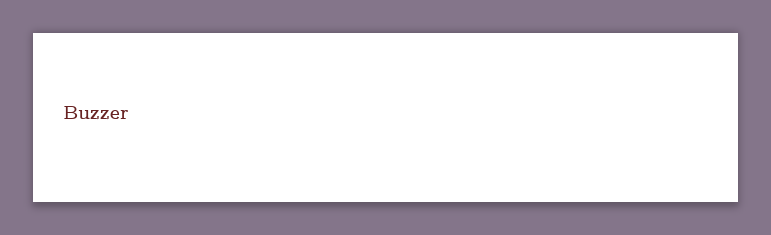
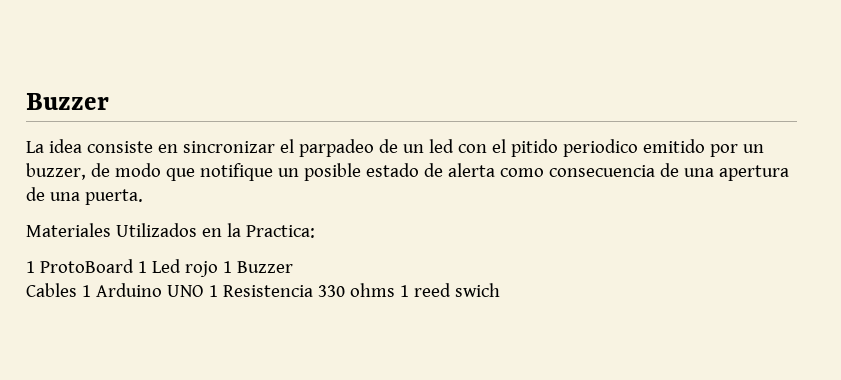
[63,106,129,121] Buzzer -> [26,93,109,110] [26,139,764,157] [26,163,789,181] [26,187,143,205] [26,223,315,238] [26,259,293,277] [26,283,500,297] Buzzer // La idea consiste en sincronizar el parpadeo de un led con el pitido periodico emitido por un buzzer, de modo que notifique un posible estado de alerta como consecuencia de una apertura de una puerta. // Materiales Utilizados en la Practica: // 1 ProtoBoard 1 Led rojo 1 Buzzer // Cables 1 Arduino UNO 1 Resistencia 330 ohms 1 reed swich

